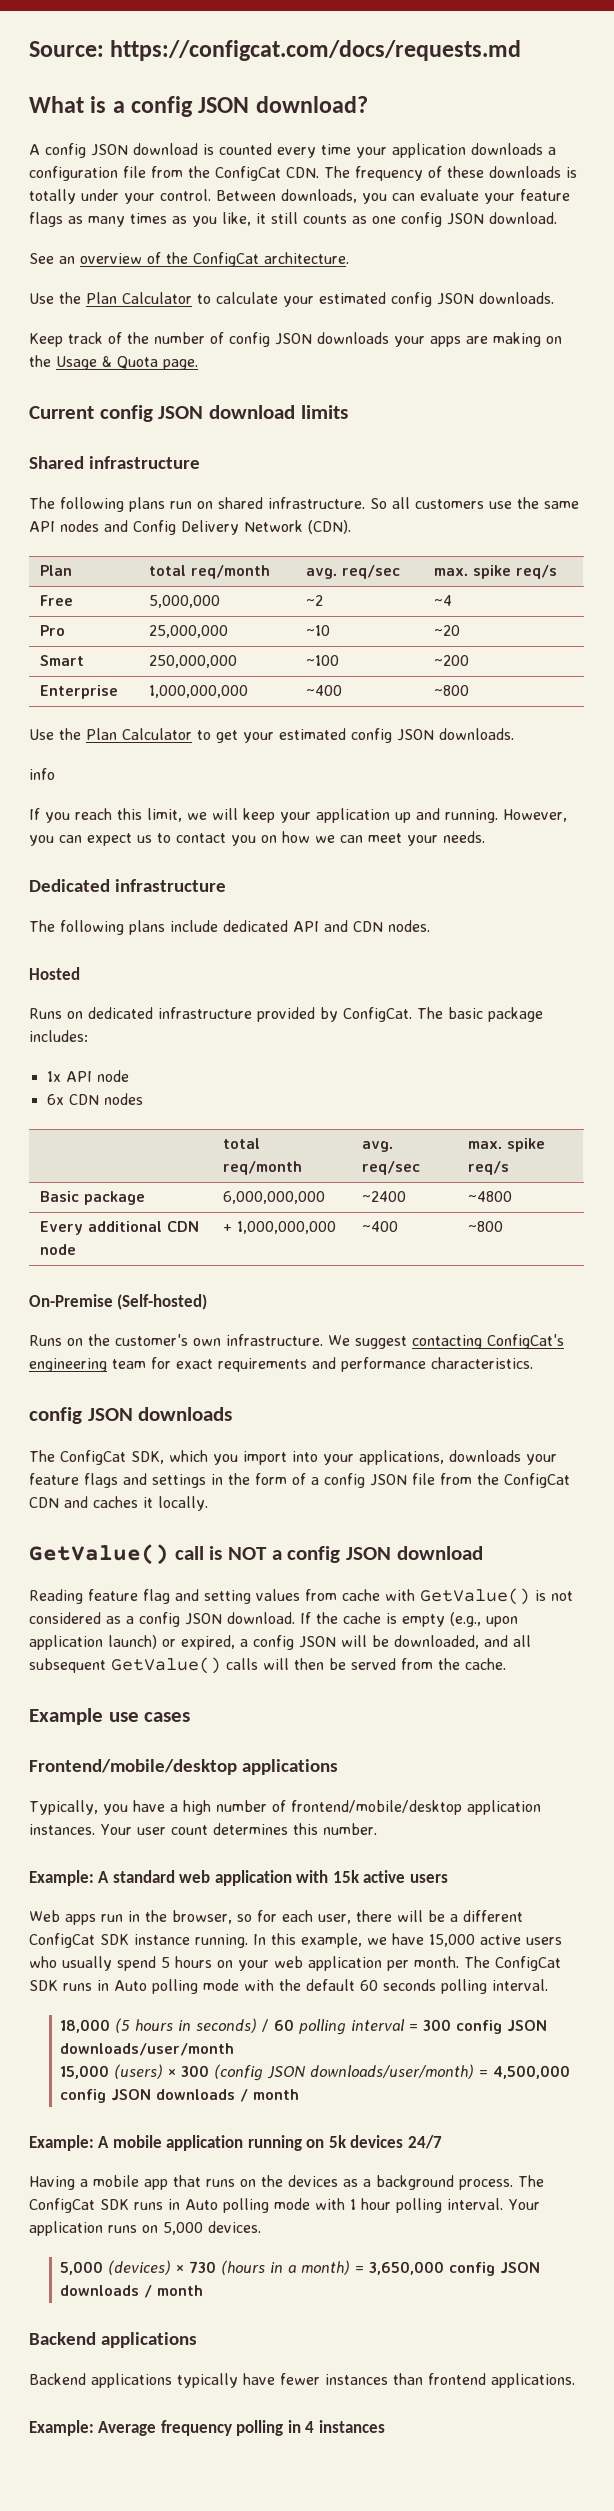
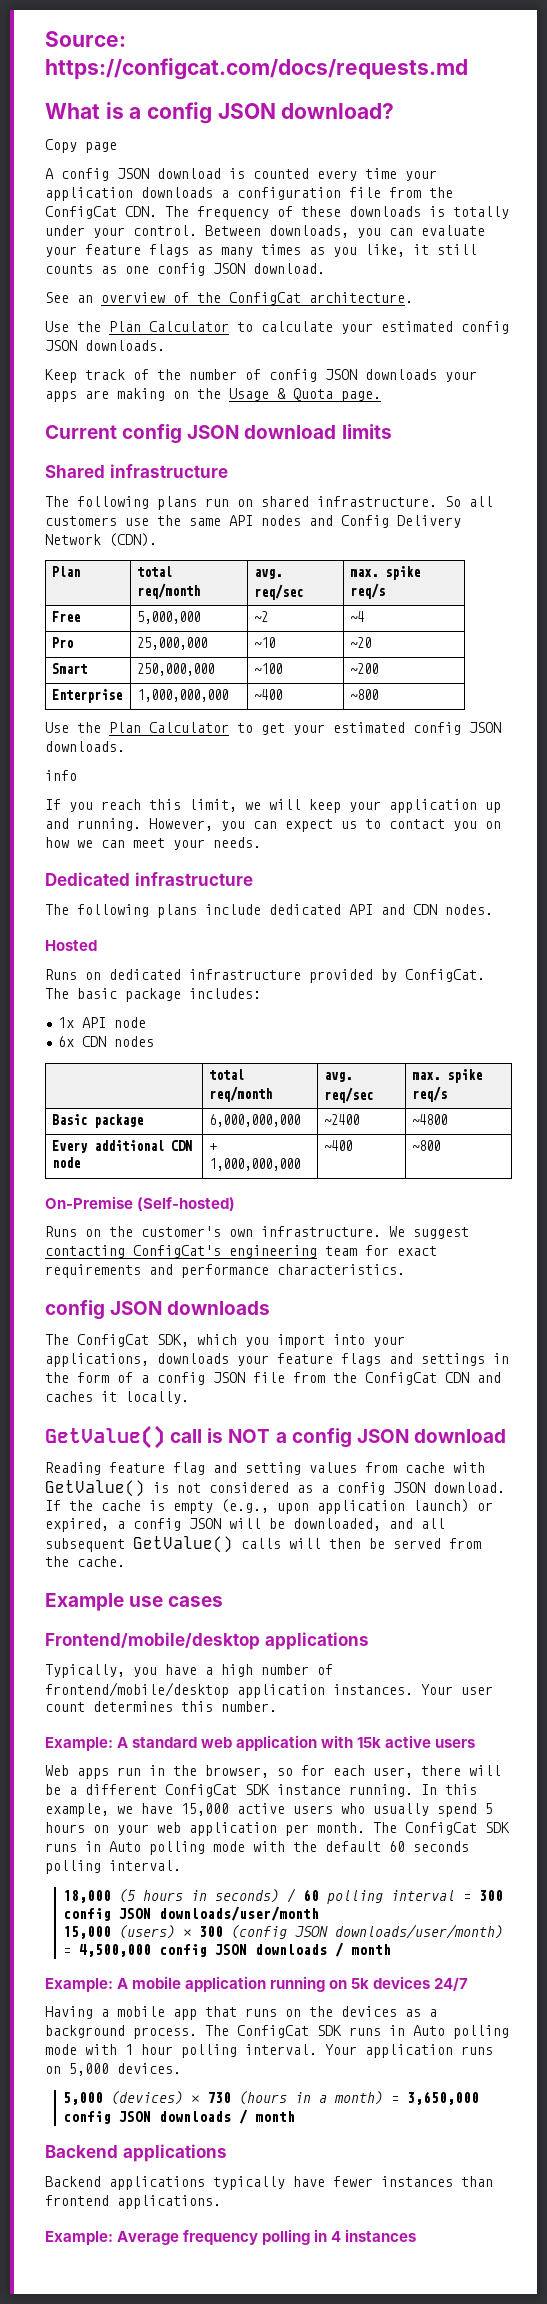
(368, 104) none -> [45,139,117,153] // Copy page

